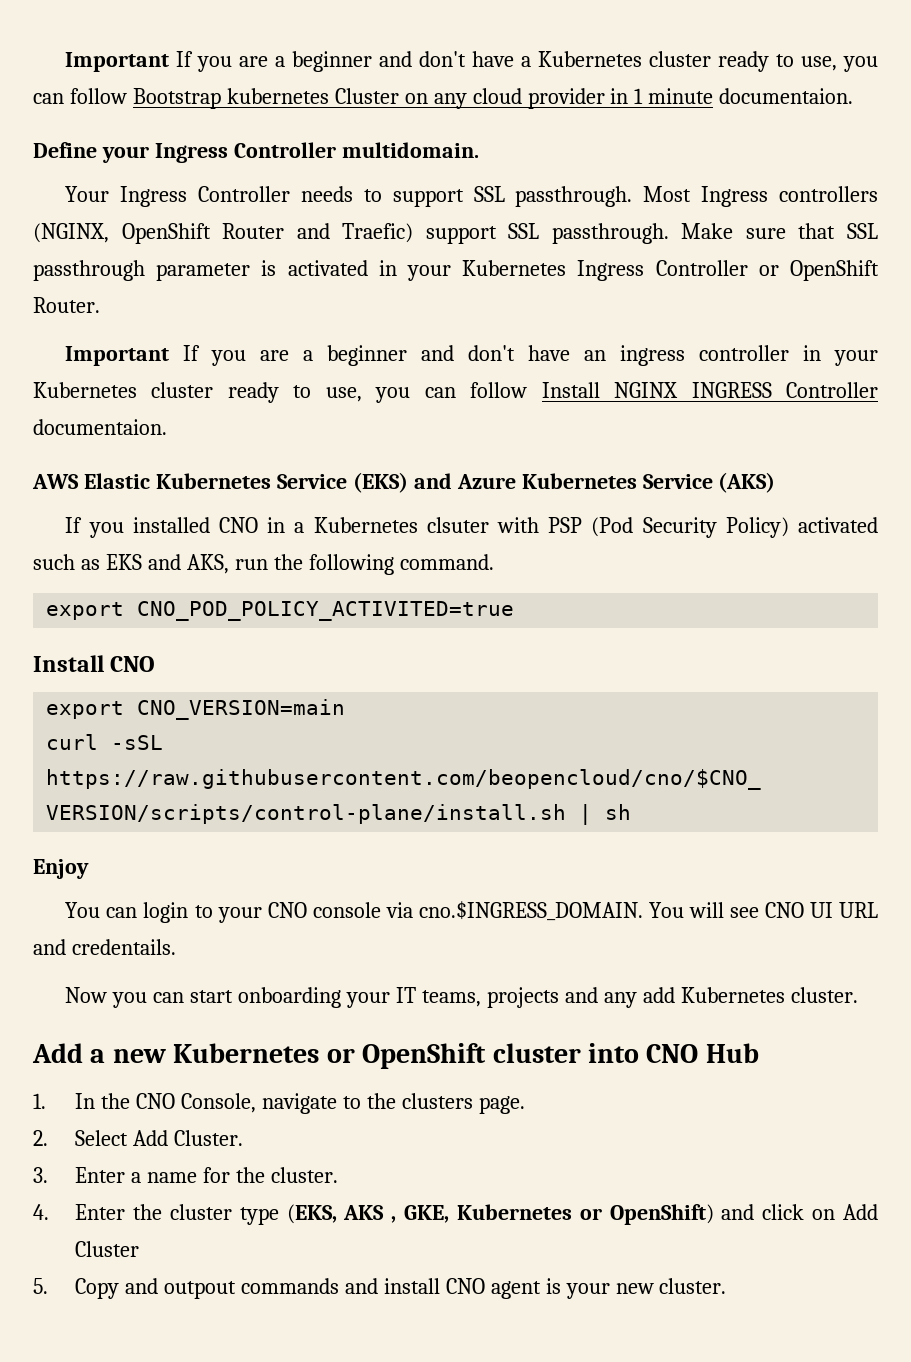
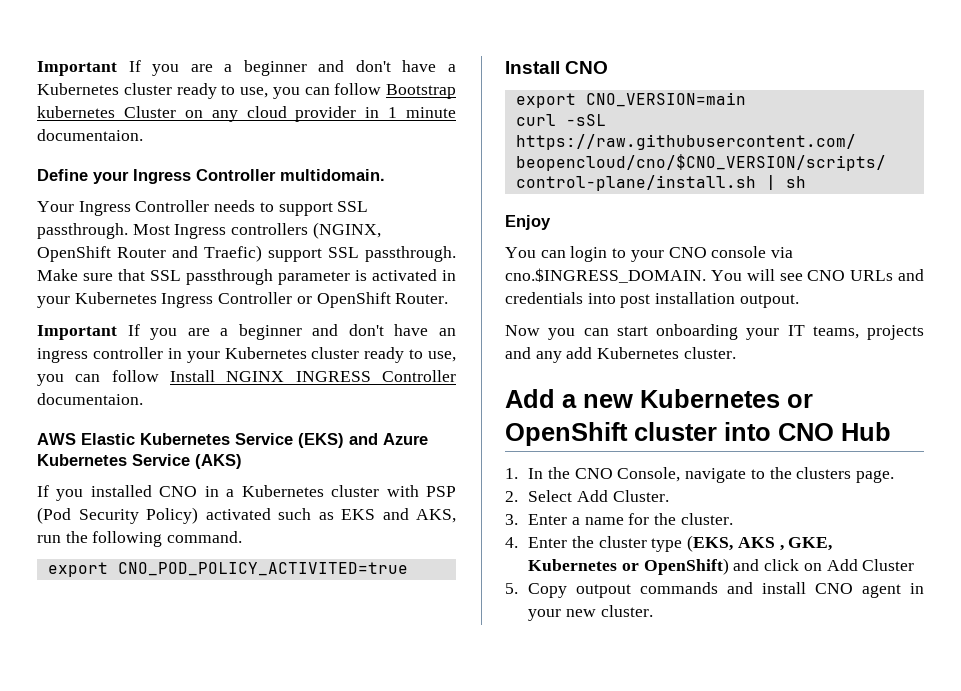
[426,517,489,533] clsuter -> [331,485,380,497] cluster
[809,902,879,918] [33,939,176,955] UI URL and credentails. -> [850,269,924,281] [505,292,799,308] URLs and credentials into post installation outpout.
[125,1278,159,1294] and -> (568, 590) none
[545,1278,561,1294] is -> [910,583,924,594] in

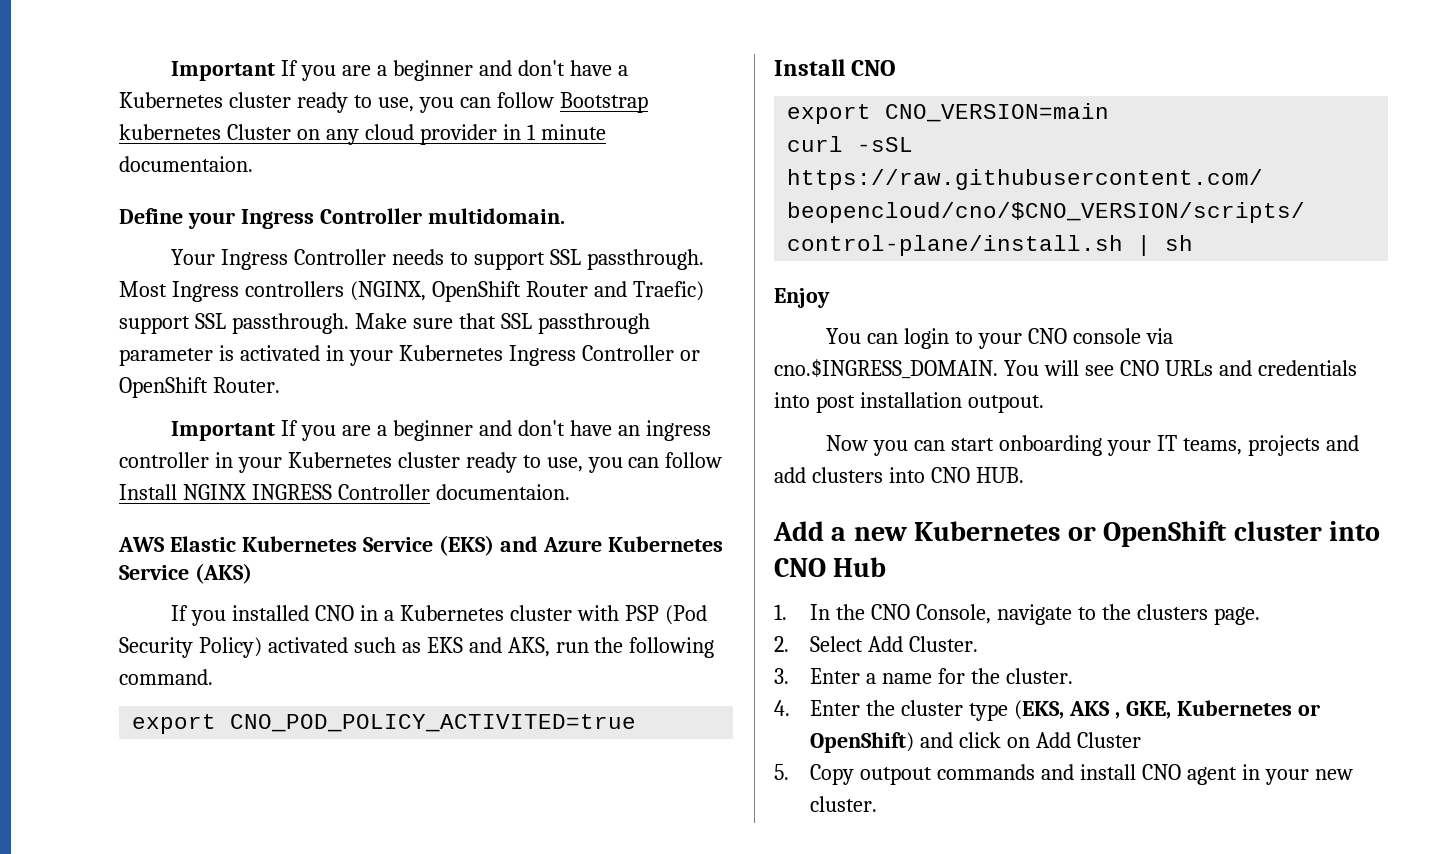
[535,347,736,363] any add Kubernetes cluster. -> [774,467,1024,483] add clusters into CNO HUB.

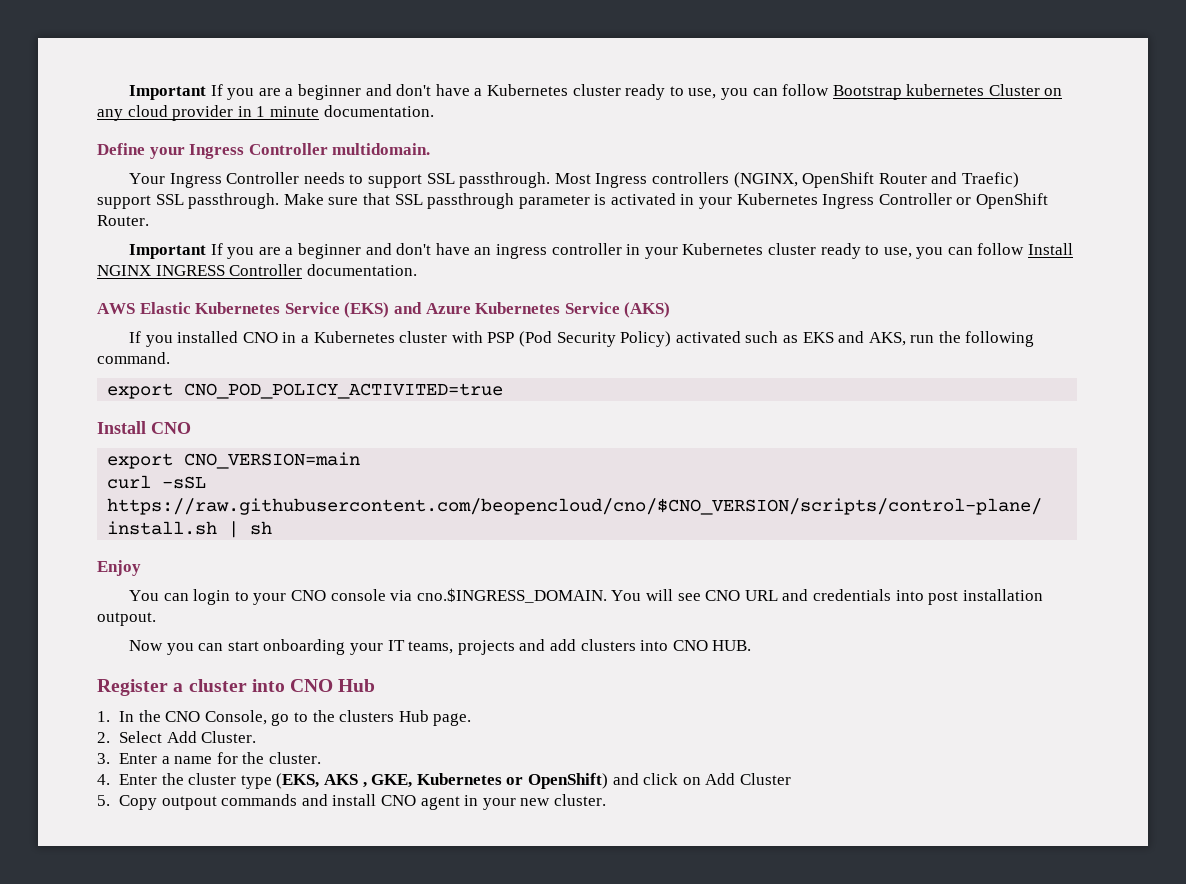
[119,156,253,172] documentaion. -> [323,105,434,117] documentation.
[435,484,570,500] documentaion. -> [306,264,417,276] documentation.
[1164,360,1213,376] URLs -> [744,590,778,601] URL
[773,521,1228,547] Add a new Kubernetes or OpenShift -> [97,679,184,696] Register a
[997,604,1073,625] navigate -> [271,713,290,726] go
(1208, 612) none -> [398,710,429,722] Hub

